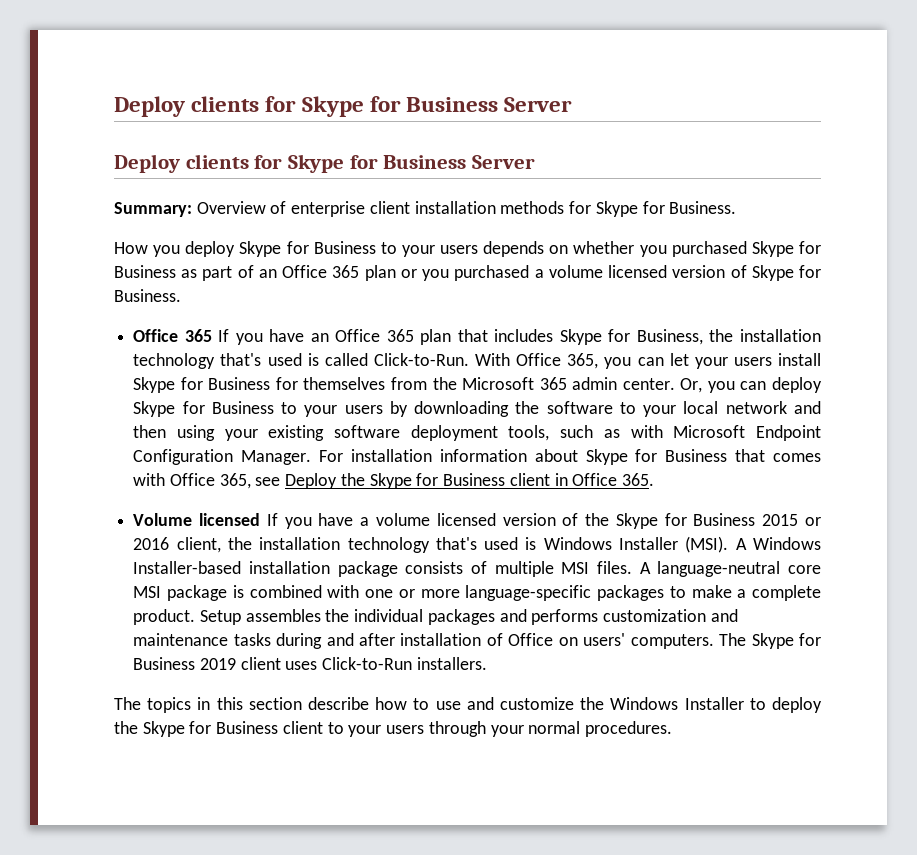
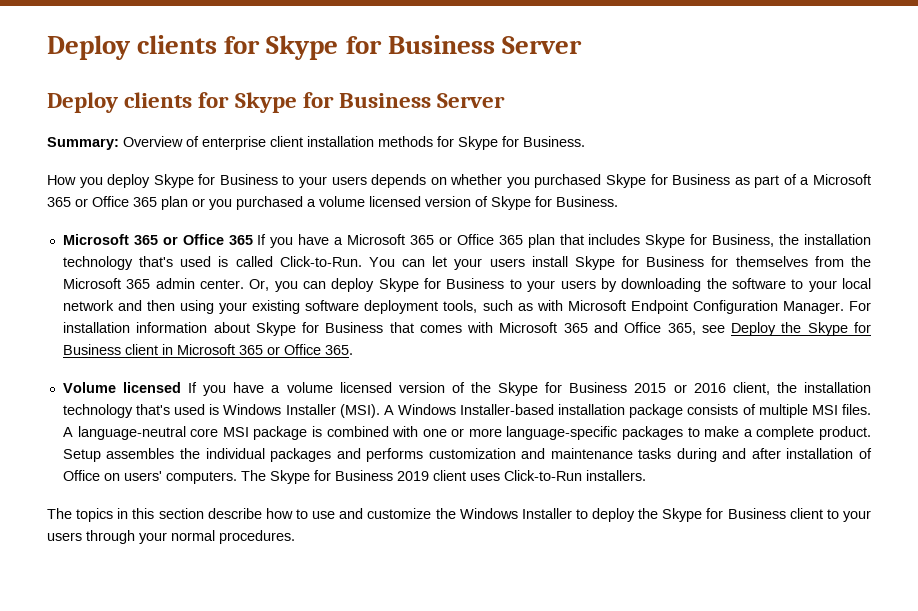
[258,269,277,278] an -> [800,174,871,185] [47,197,88,207] a Microsoft 365 or
(181, 295) none -> [62,234,178,245] Microsoft 365 or
[310,333,329,342] an -> [334,234,452,245] a Microsoft 365 or
[475,353,632,369] With Office 365, you -> [368,257,395,267] You
(166, 479) none -> [499,322,619,333] Microsoft 365 and
(568, 479) none -> [176,344,280,355] Microsoft 365 or

